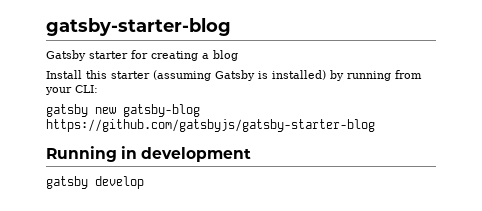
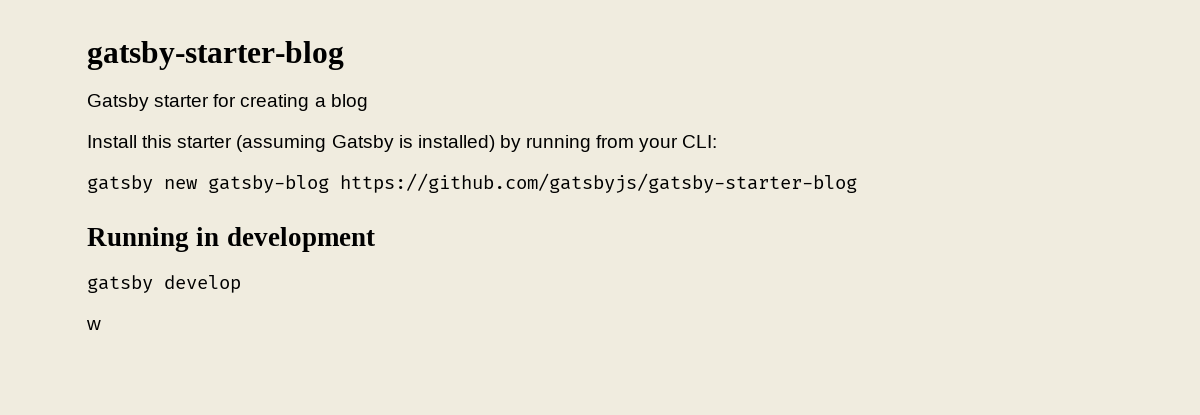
(144, 182) none -> [86,320,101,330] // w

